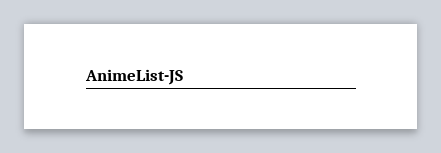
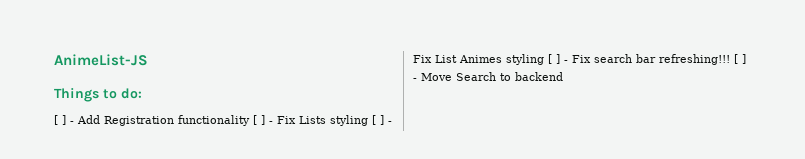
(183, 77) none -> [54,88,142,102] [54,115,392,126] [413,54,746,65] [413,72,563,81] // Things to do: // [ ] - Add Registration functionality [ ] - Fix Lists styling [ ] - Fix List Animes styling [ ] - Fix search bar refreshing!!! [ ] - Move Search to backend

